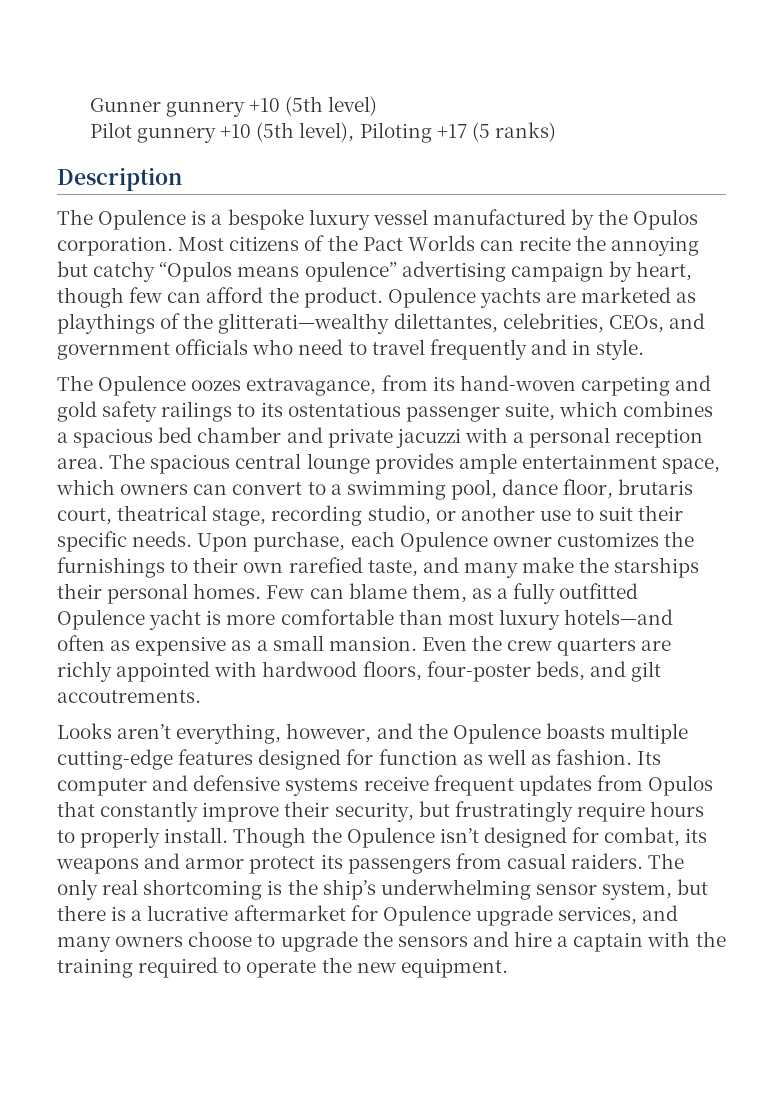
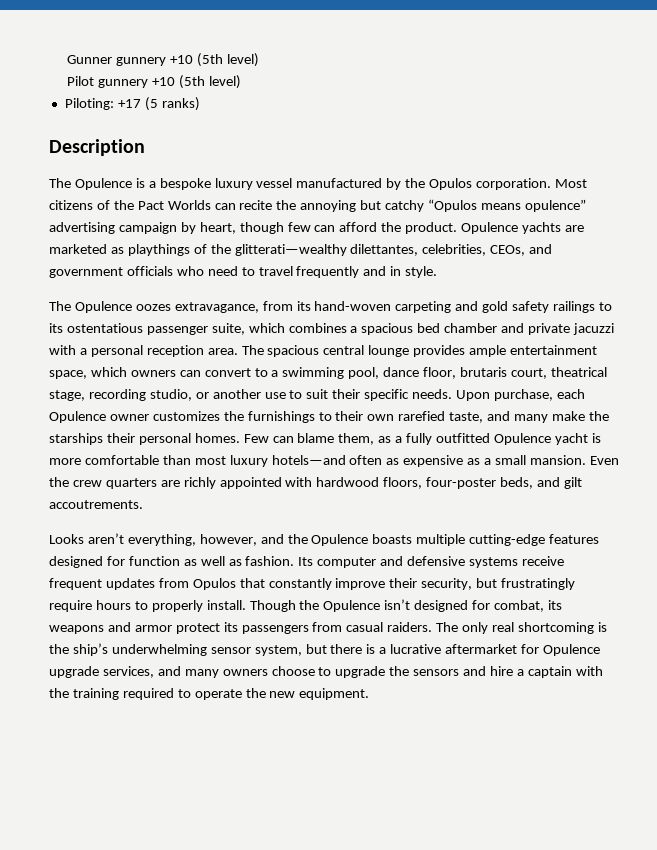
[299,122,432,143] level), Piloting -> [208,75,241,89] [64,98,114,110] level) // Piloting:

